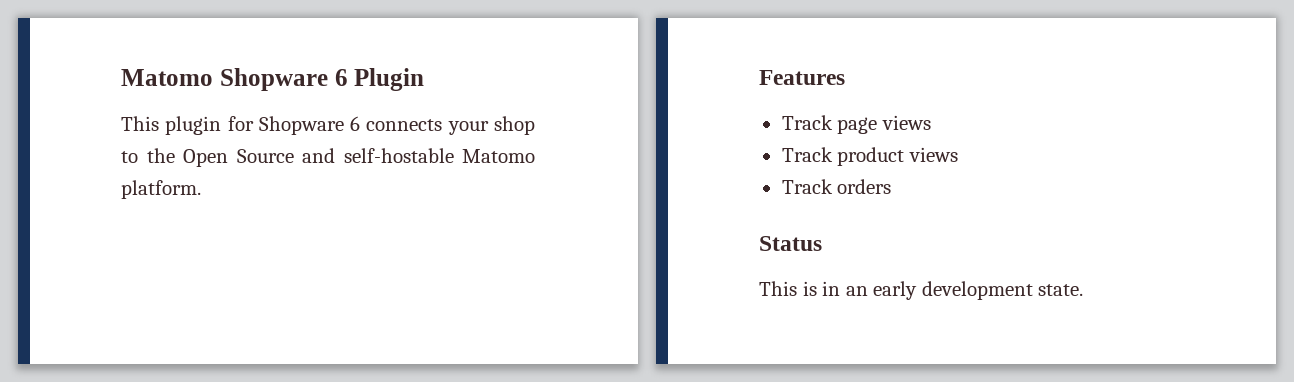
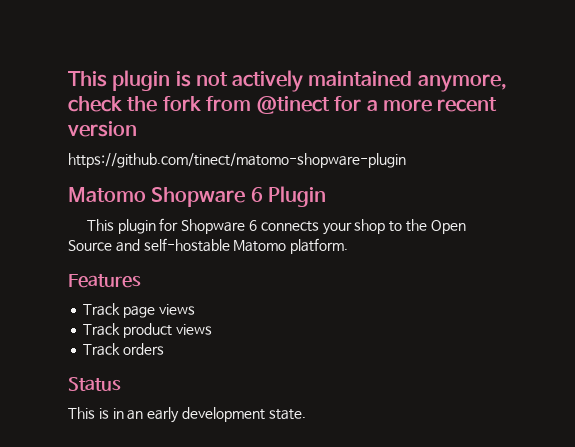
(121, 77) none -> [68,70,507,92] [68,96,498,114] [67,121,137,137] [68,153,406,168] This plugin is not actively maintained anymore, check the fork from @tinect for a more recent version // https://github.com/tinect/matomo-shopware-plugin //

